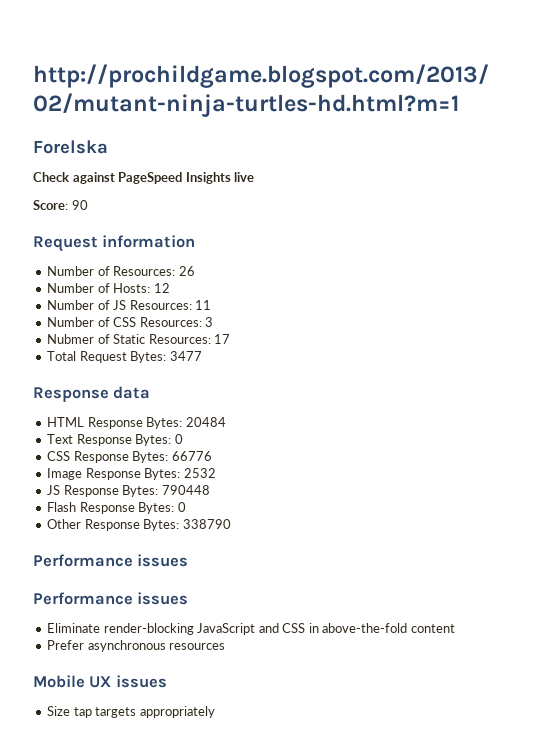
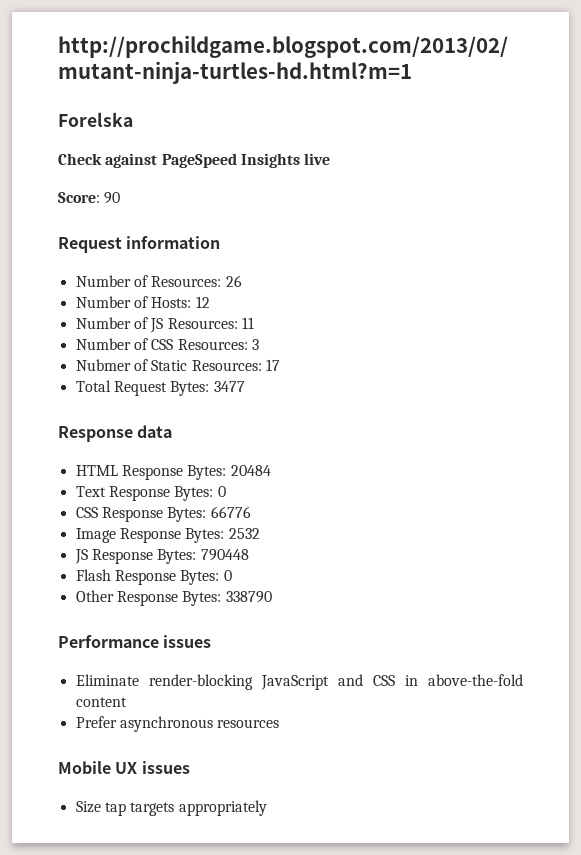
[33,592,189,605] // Performance issues -> (212, 641) none

